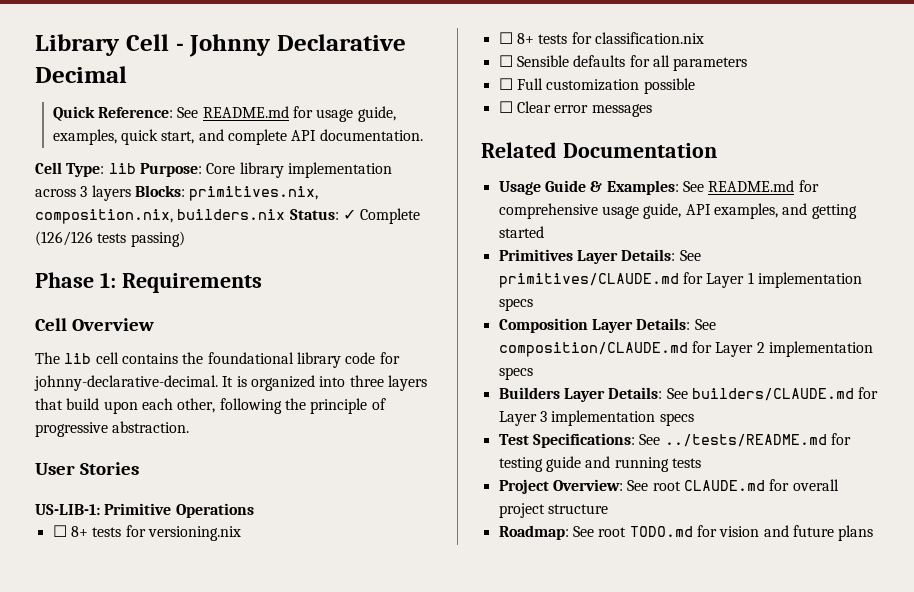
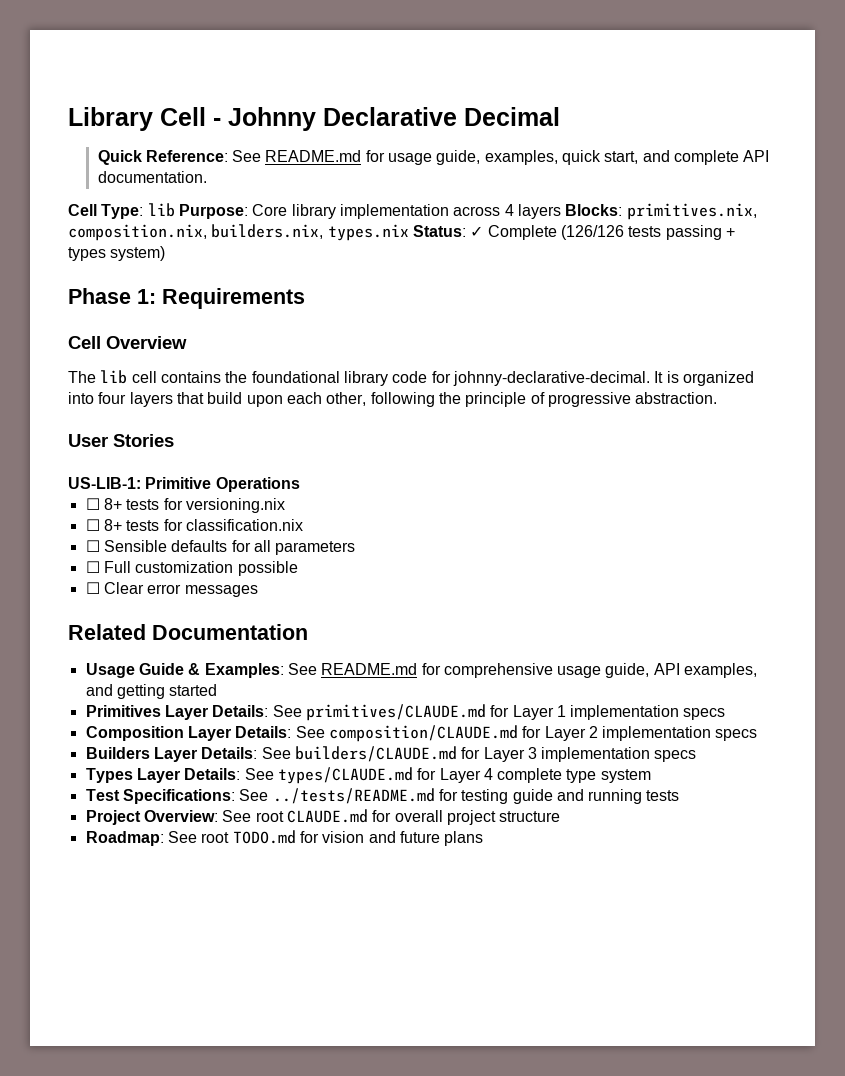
[80,186,88,197] 3 -> [504,204,514,216] 4
[177,209,286,220] builders.nix -> [211,224,409,241] builders.nix, types.nix
[130,231,185,247] passing) -> [665,225,735,240] [68,246,166,261] passing + types system)
[349,375,384,387] three -> [98,392,127,404] four
(694, 419) none -> [85,767,651,784] // Types Layer Details: See types/CLAUDE.md for Layer 4 complete type system

